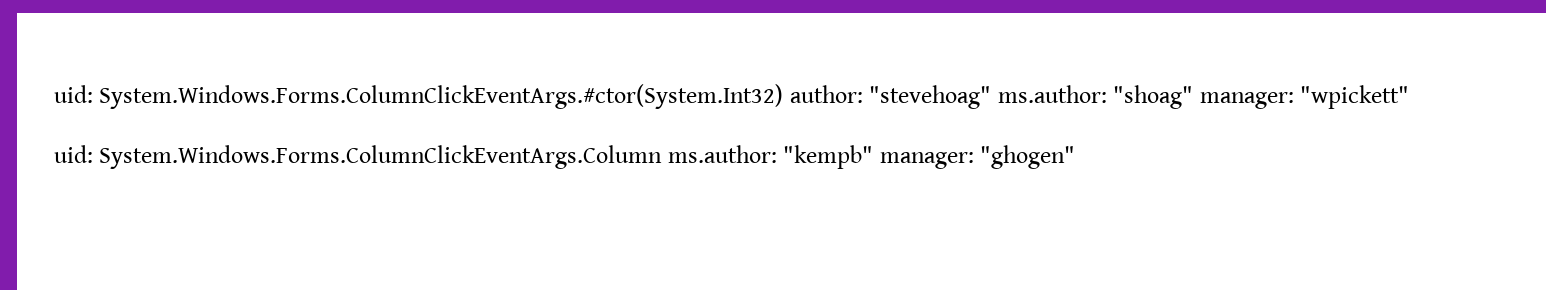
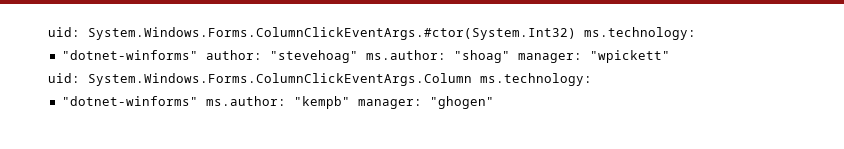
(784, 96) none -> [584,27,696,40] [61,50,198,60] ms.technology: // "dotnet-winforms"
(663, 157) none -> [480,73,592,86] [61,96,198,106] ms.technology: // "dotnet-winforms"

